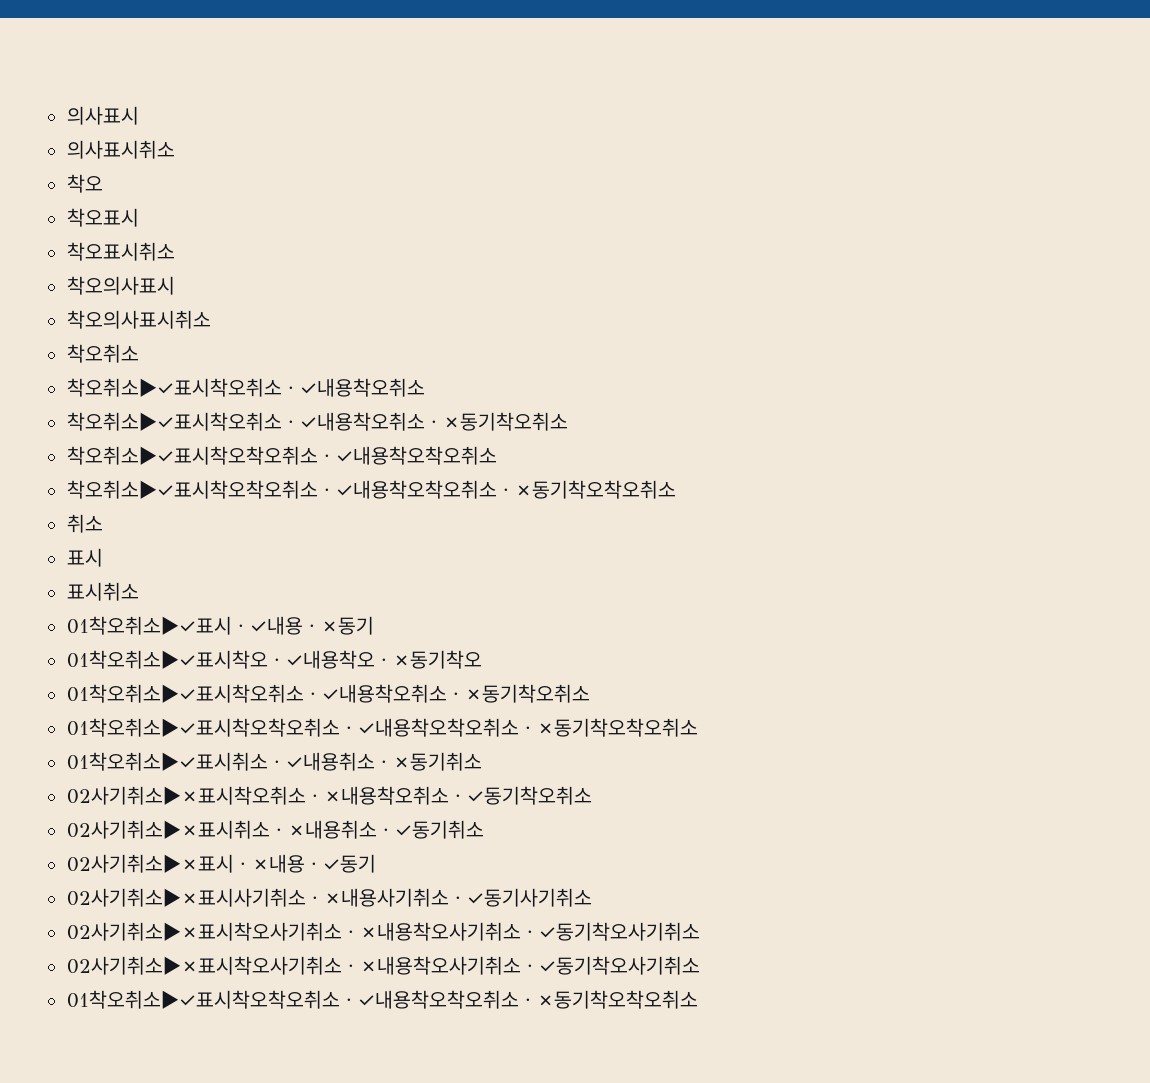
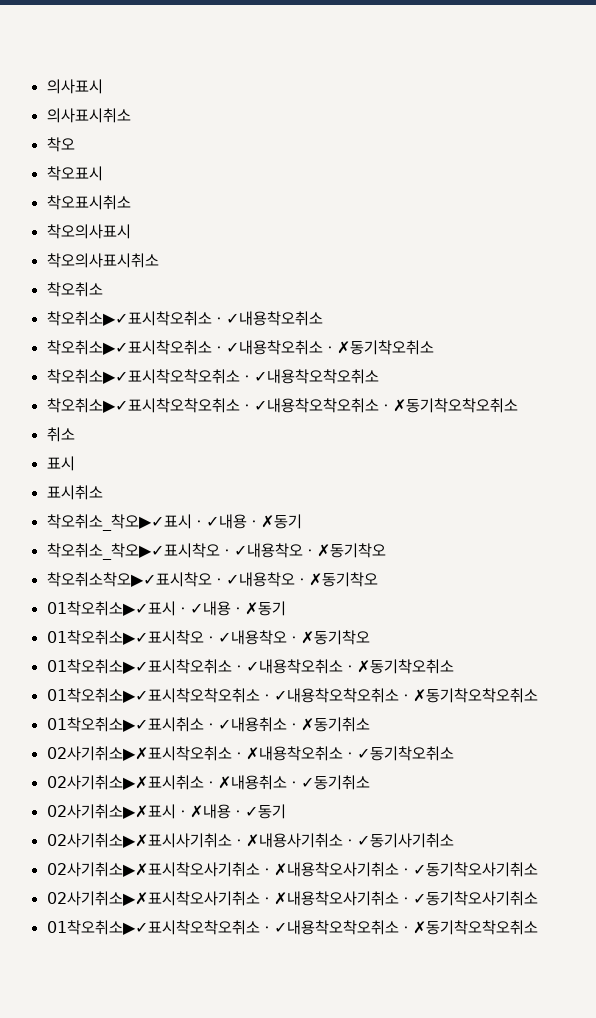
(139, 591) none -> [46,514,302,531] [46,543,386,560] [46,572,378,587] // 착오취소_착오▶✓표시ㆍ✓내용ㆍ✗동기 // 착오취소_착오▶✓표시착오ㆍ✓내용착오ㆍ✗동기착오 // 착오취소착오▶✓표시착오ㆍ✓내용착오ㆍ✗동기착오

